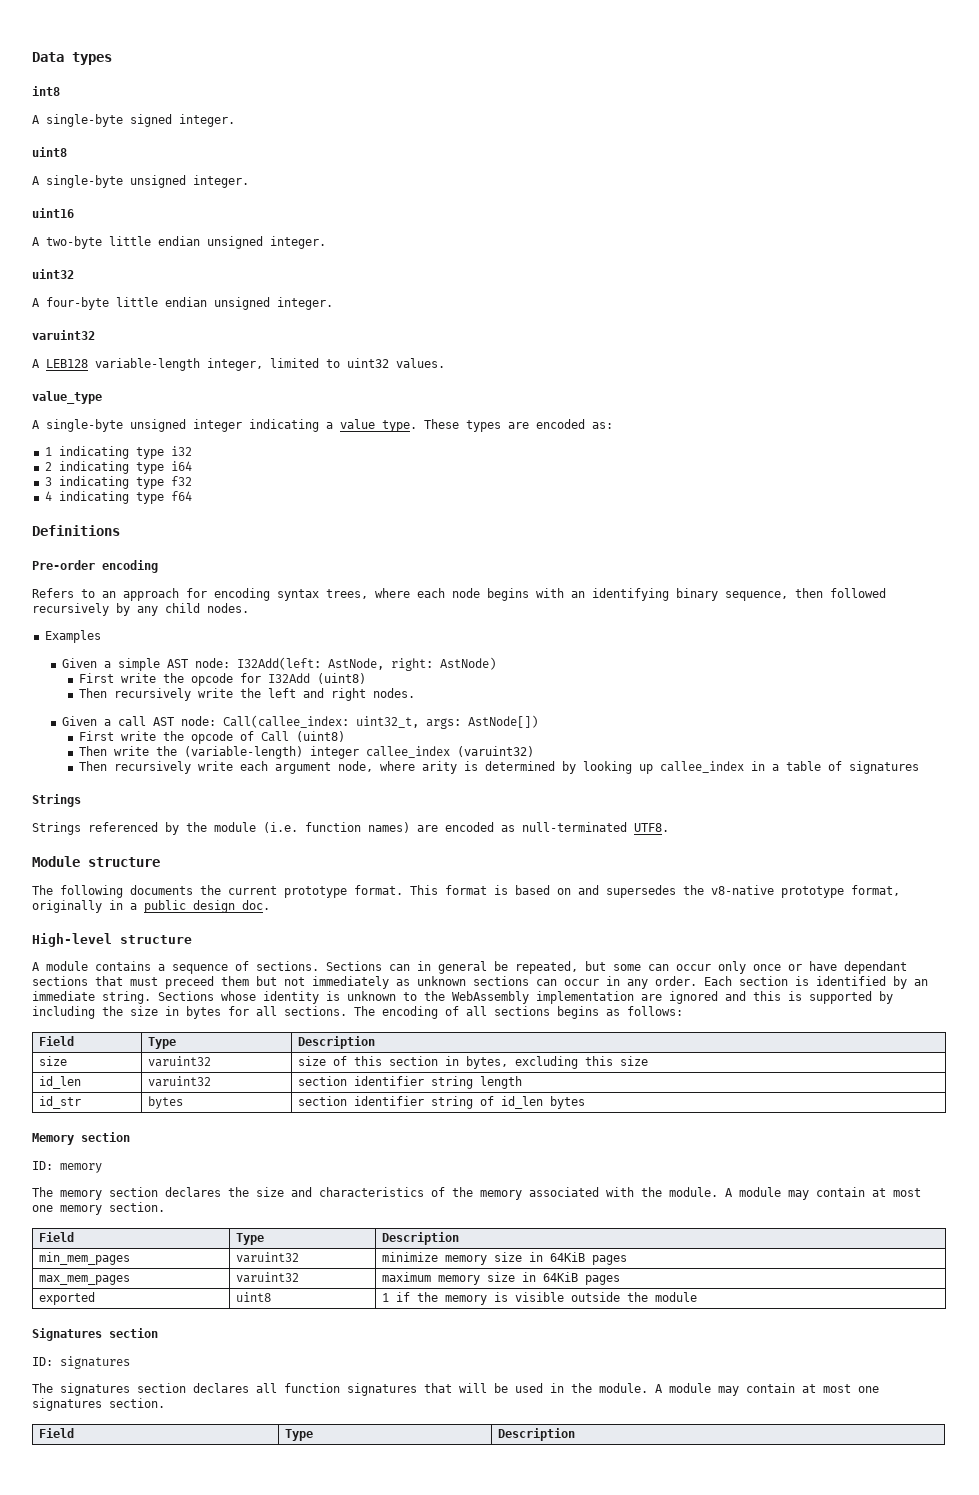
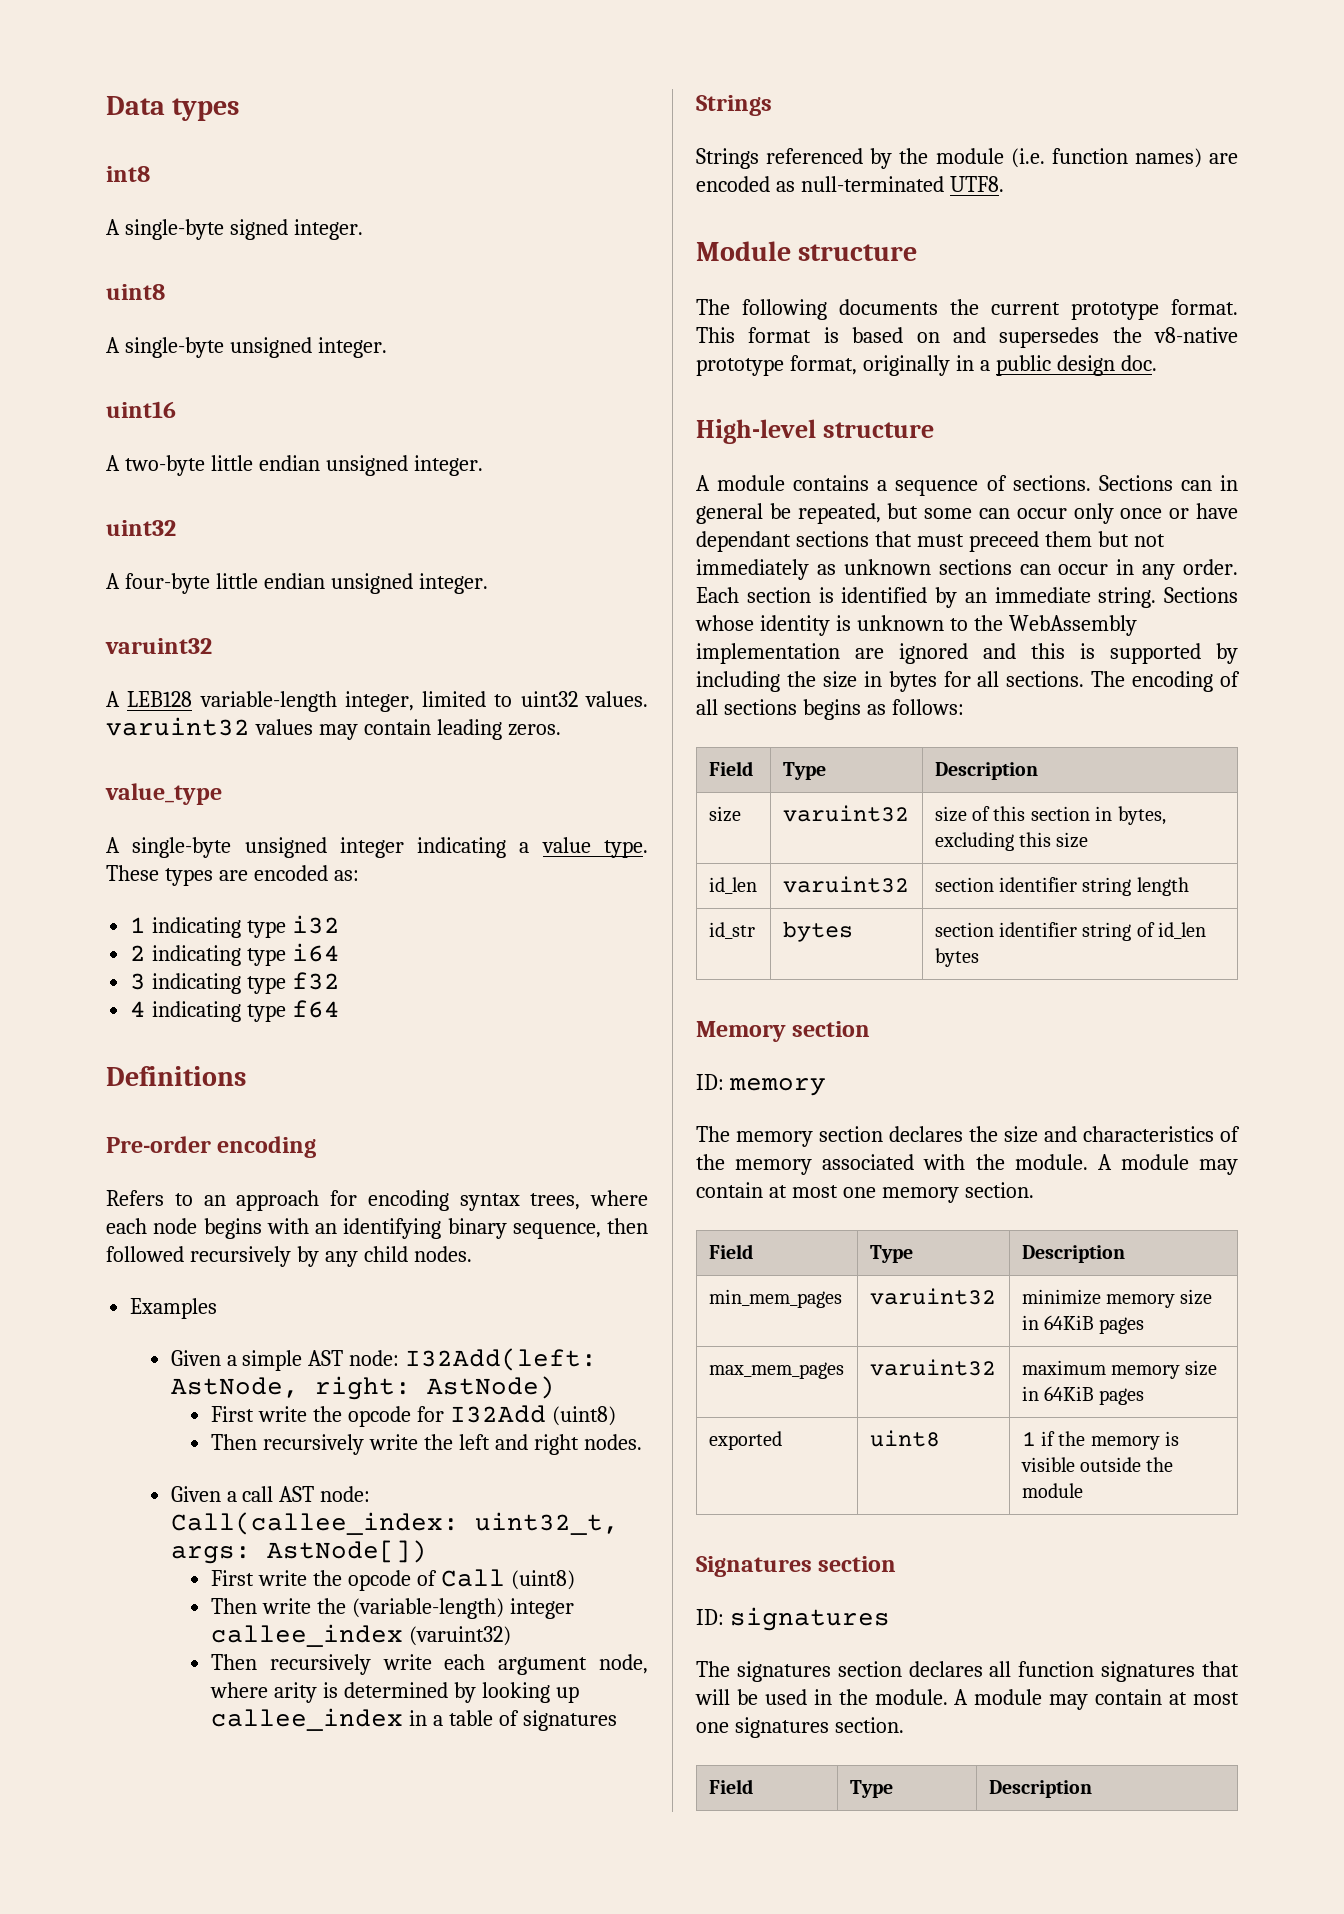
(445, 363) none -> [106,717,561,740] varuint32 values may contain leading zeros.

